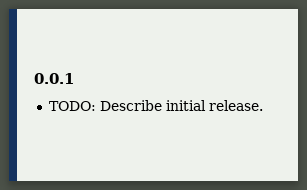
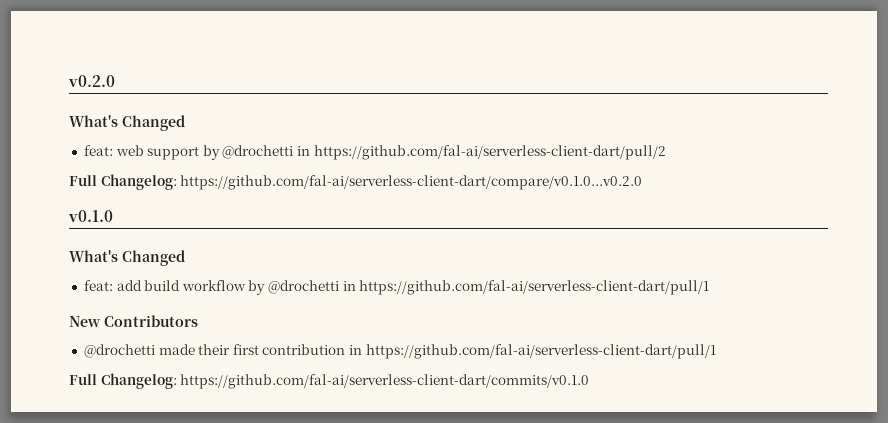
[34,73,74,84] [48,100,263,111] 0.0.1 // TODO: Describe initial release. -> [68,75,115,87] [69,115,185,131] [83,145,666,160] [69,174,643,190] [68,210,113,222] [69,250,185,266] [83,280,710,295] [69,315,198,327] [83,344,716,359] [69,373,590,389] v0.2.0 // What's Changed // feat: web support by @drochetti in https://github.com/fal-ai/serverless-client-dart/pull/2 // Full Changelog: https://github.com/fal-ai/serverless-client-dart/compare/v0.1.0...v0.2.0 // v0.1.0 // What's Changed // feat: add build workflow by @drochetti in https://github.com/fal-ai/serverless-client-dart/pull/1 // New Contributors // @drochetti made their first contribution in https://github.com/fal-ai/serverless-client-dart/pull/1 // Full Changelog: https://github.com/fal-ai/serverless-client-dart/commits/v0.1.0

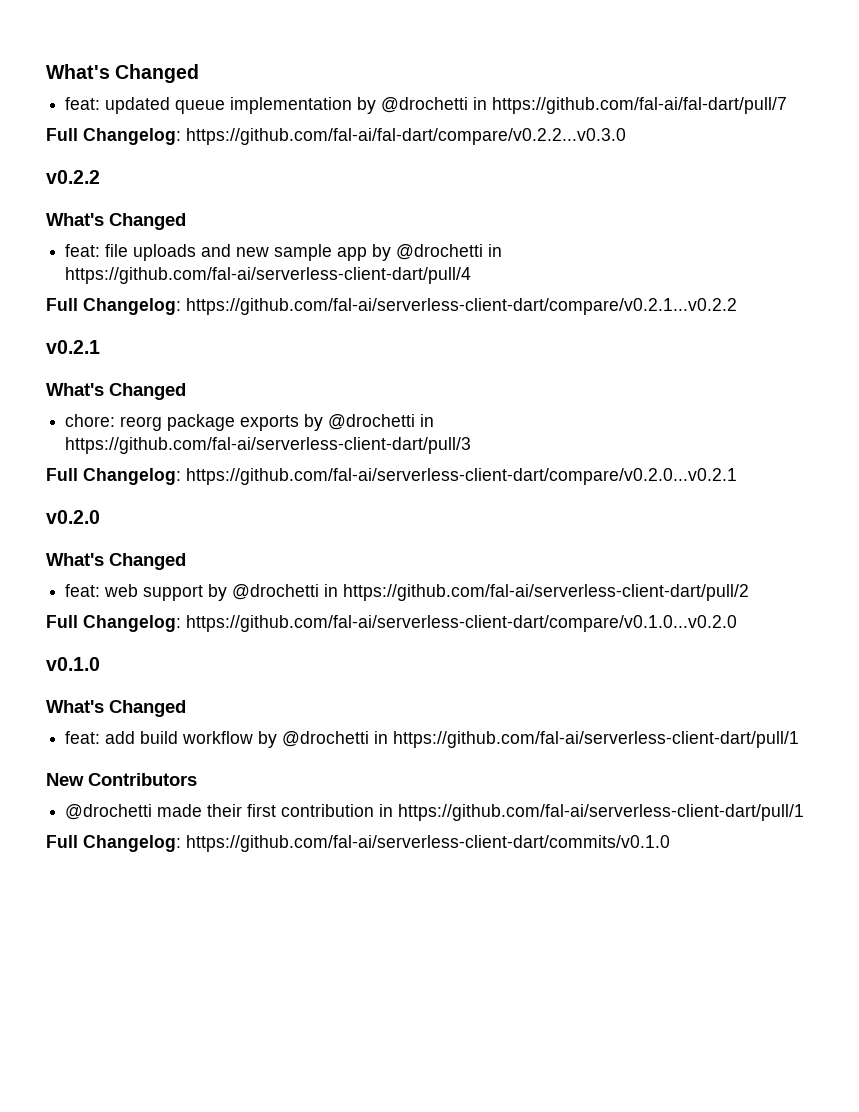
(68, 81) none -> [46,64,200,83] [65,97,788,114] [46,128,626,145] [46,170,100,184] [46,213,186,230] [65,244,503,261] [65,267,472,284] [46,298,737,315] [46,340,100,354] [46,383,186,400] [65,414,435,431] [65,437,472,454] [46,468,737,485] What's Changed // feat: updated queue implementation by @drochetti in https://github.com/fal-ai/fal-dart/pull/7 // Full Changelog: https://github.com/fal-ai/fal-dart/compare/v0.2.2...v0.3.0 // v0.2.2 // What's Changed // feat: file uploads and new sample app by @drochetti in https://github.com/fal-ai/serverless-client-dart/pull/4 // Full Changelog: https://github.com/fal-ai/serverless-client-dart/compare/v0.2.1...v0.2.2 // v0.2.1 // What's Changed // chore: reorg package exports by @drochetti in https://github.com/fal-ai/serverless-client-dart/pull/3 // Full Changelog: https://github.com/fal-ai/serverless-client-dart/compare/v0.2.0...v0.2.1 //

